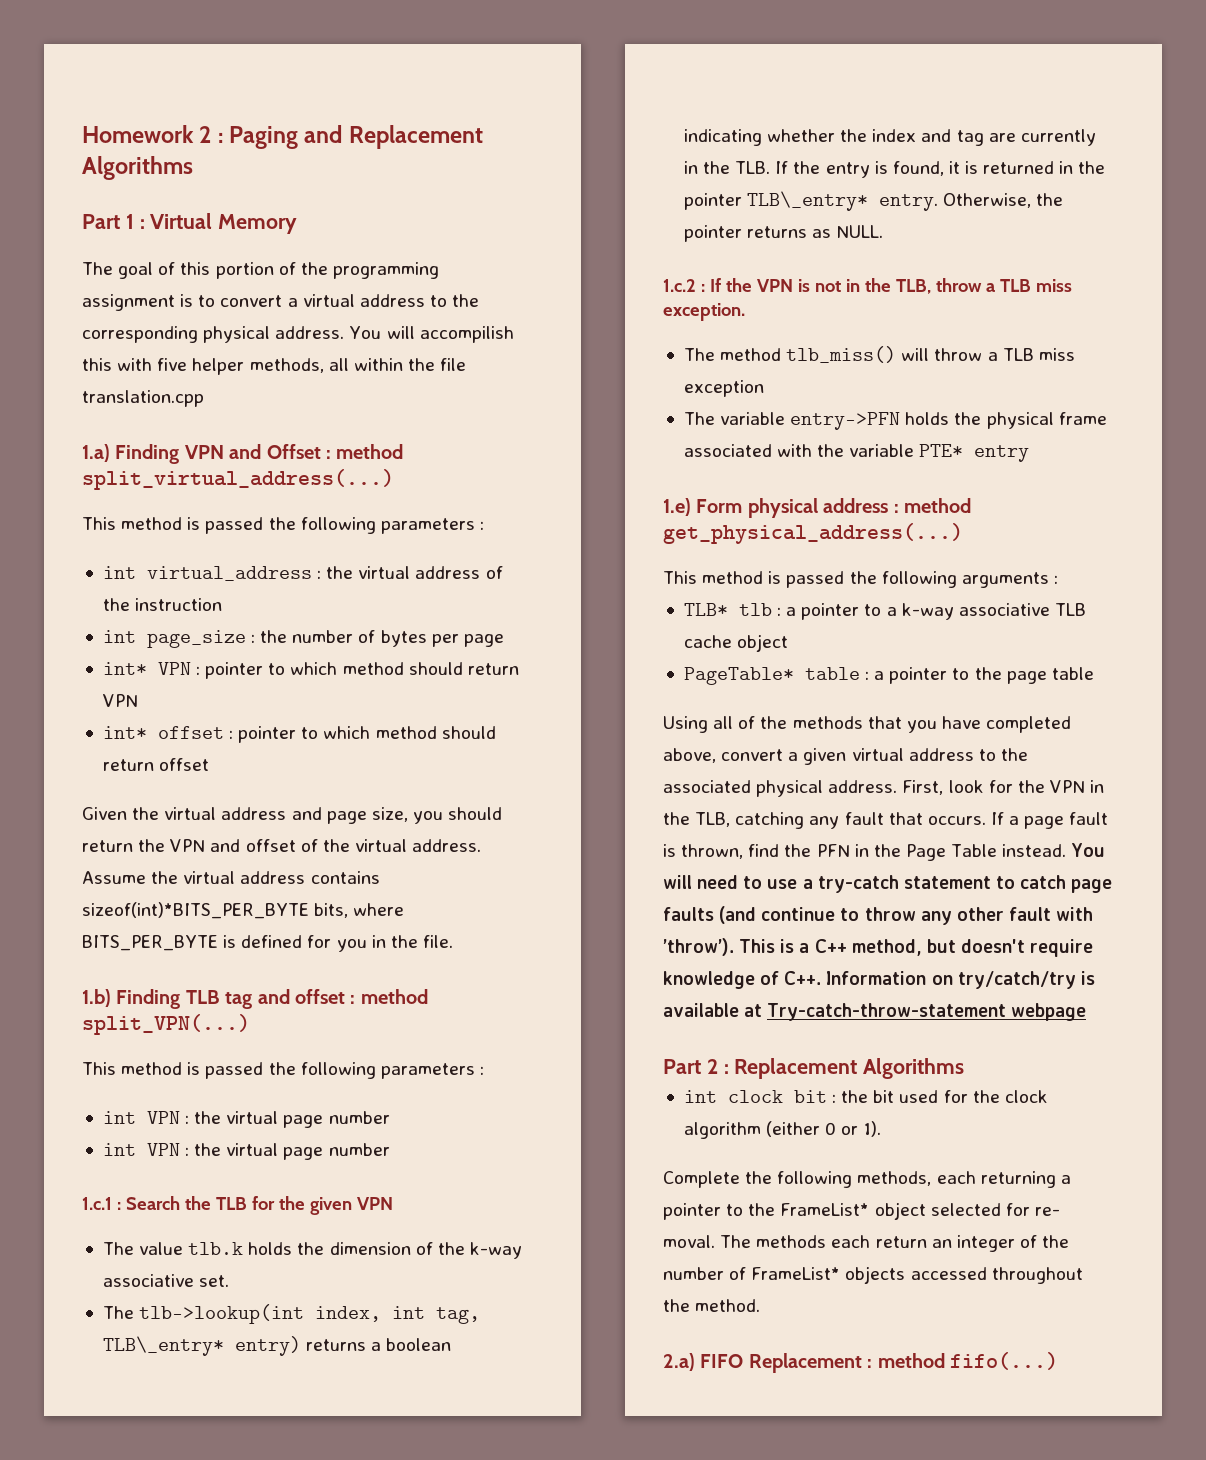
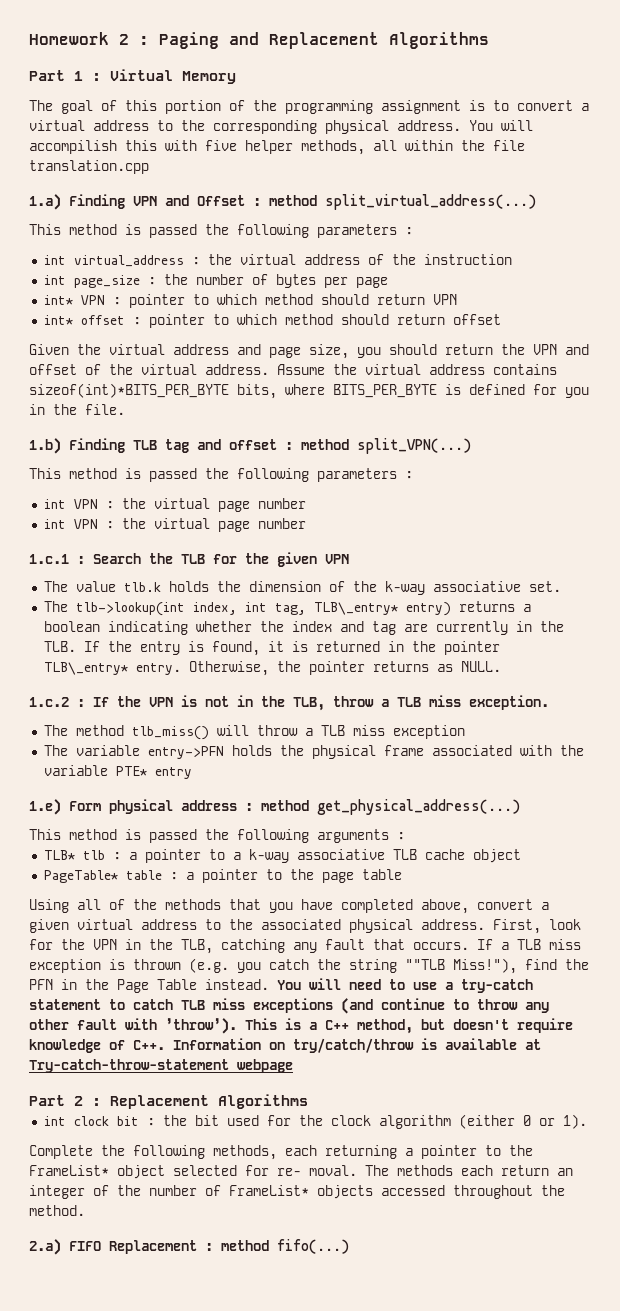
[1024,812,1109,829] [663,844,744,859] page fault is thrown, -> [517,939,581,950] [29,958,517,974] TLB miss exception is thrown (e.g. you catch the string ""TLB Miss!"),
[1071,879,1113,893] [663,907,714,921] page faults -> [181,998,333,1013] TLB miss exceptions
[957,971,1076,989] try/catch/try -> [293,1038,414,1053] try/catch/throw

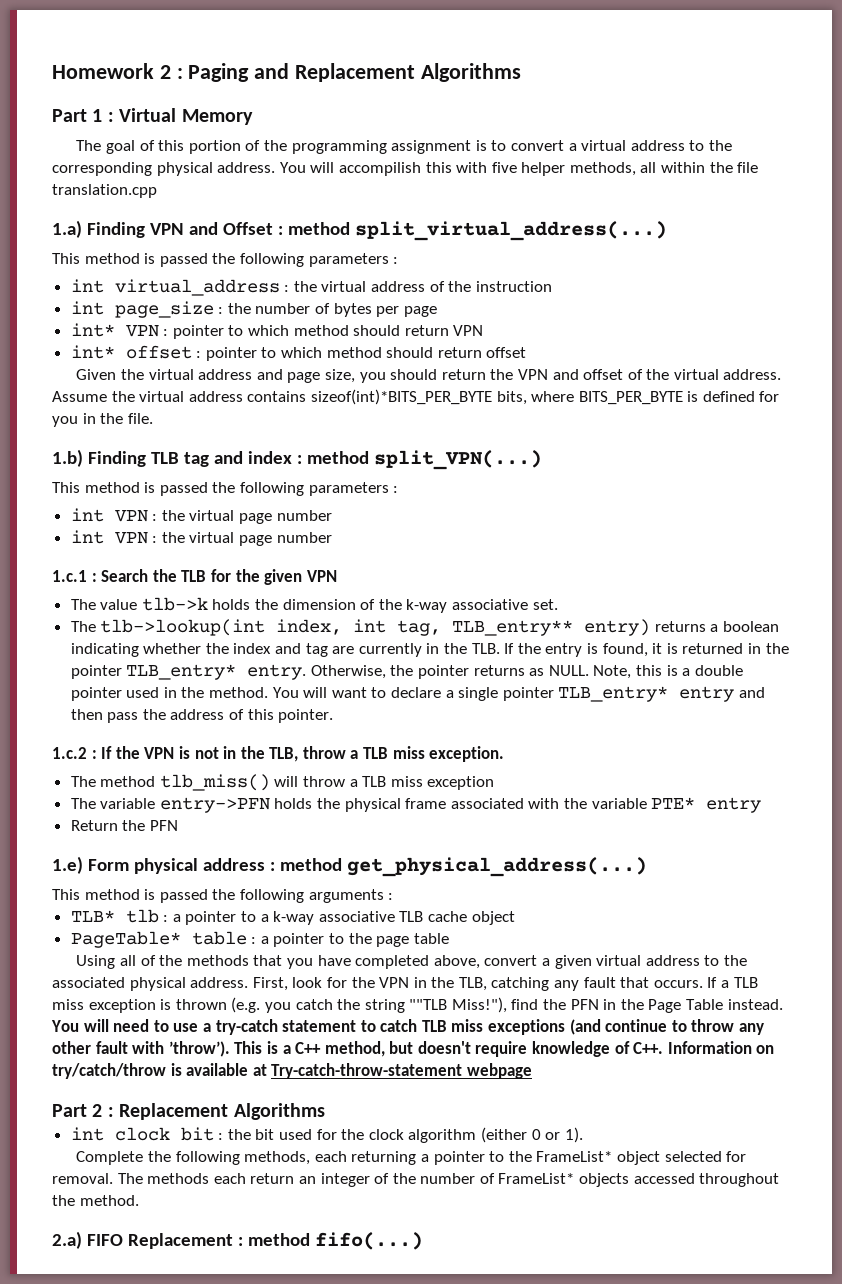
[229,439,277,450] offset -> [247,451,292,464] index
[123,582,161,592] tlb.k -> [141,597,208,611] tlb->k
[313,602,398,615] TLB\_entry* -> [452,620,574,636] TLB_entry**
[43,662,128,675] TLB\_entry* -> [126,664,237,680] TLB_entry*
(501, 666) none -> [593,665,743,679] [70,686,765,702] [70,709,334,723] Note, this is a double pointer used in the method. You will want to declare a single pointer TLB_entry* entry and then pass the address of this pointer.
(192, 773) none -> [70,820,178,831] // Return the PFN
[277,1165,357,1176] re- moval. -> [52,1173,113,1184] removal.

